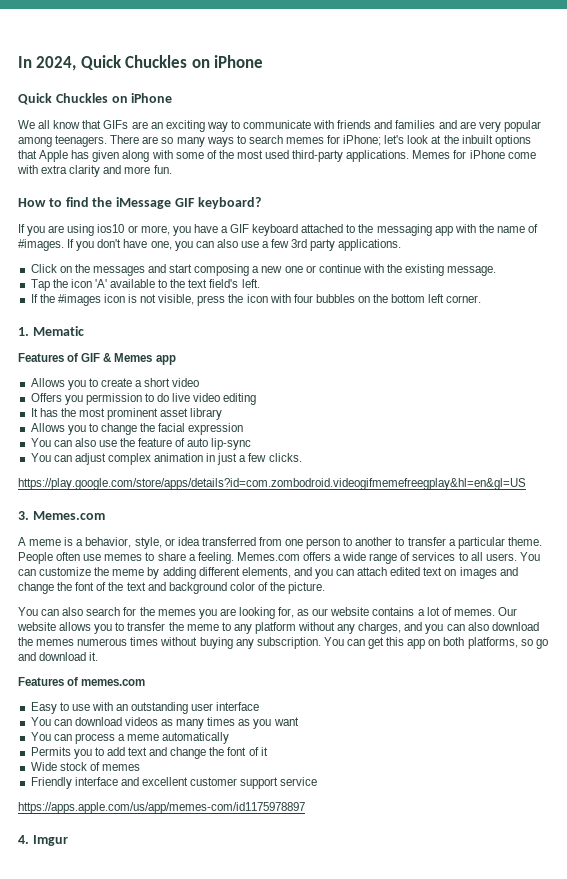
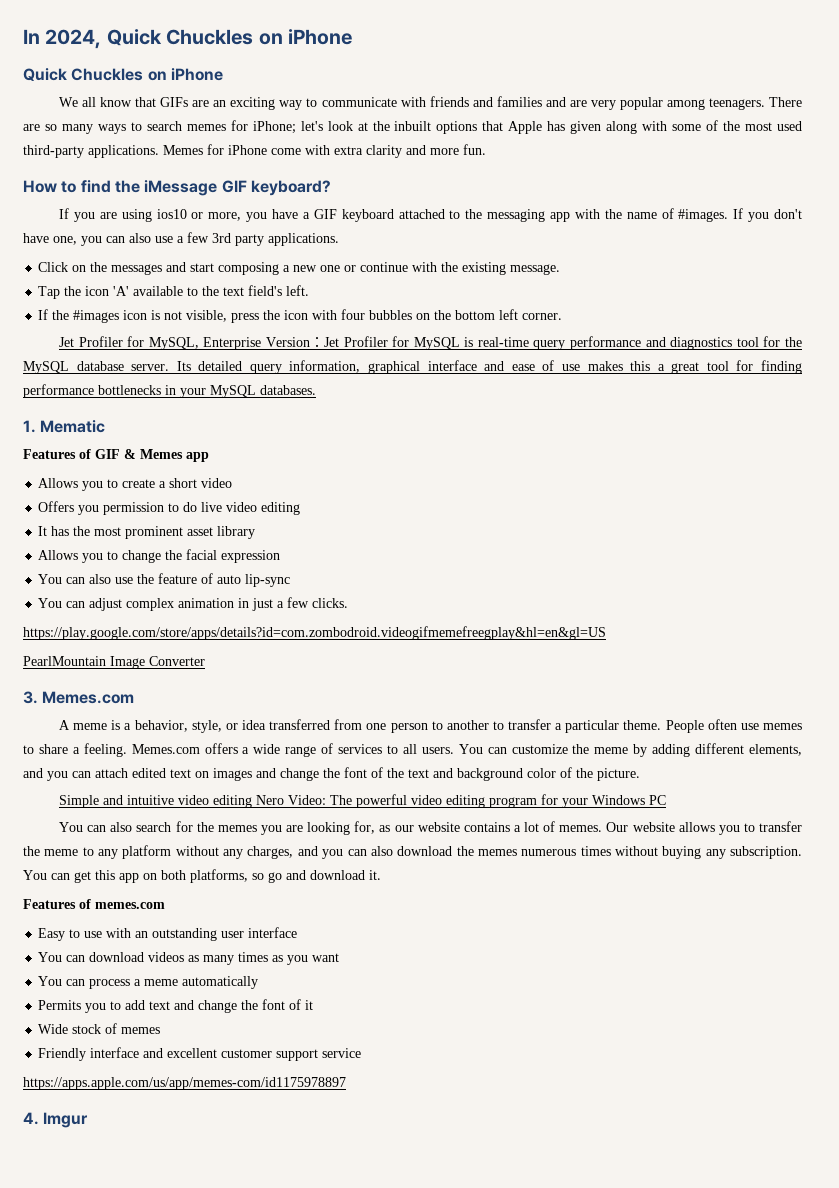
(482, 299) none -> [59,336,802,350] [23,360,802,374] [23,384,316,398] // Jet Profiler for MySQL, Enterprise Version：Jet Profiler for MySQL is real-time query performance and diagnostics tool for the MySQL database server. Its detailed query information, graphical interface and ease of use makes this a great tool for finding performance bottlenecks in your MySQL databases.
(526, 484) none -> [23,656,205,669] // PearlMountain Image Converter
(326, 588) none -> [59,794,667,808] // Simple and intuitive video editing Nero Video: The powerful video editing program for your Windows PC

